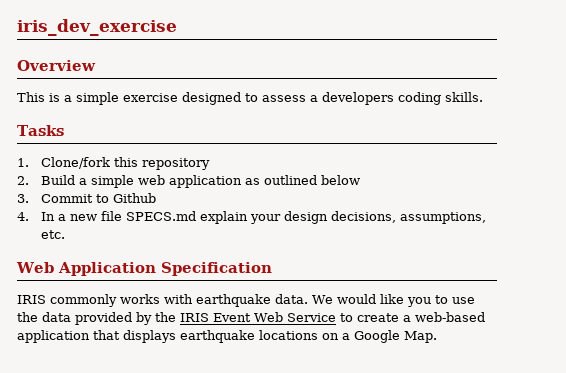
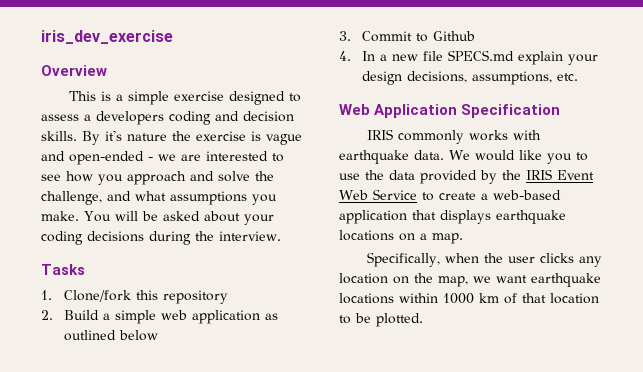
(441, 98) none -> [215,111,294,122] and decision
(483, 97) none -> [82,130,302,145] [41,151,284,165] [41,171,274,185] [41,191,277,205] [41,211,274,225] [41,231,281,245] By it's nature the exercise is vague and open-ended - we are interested to see how you approach and solve the challenge, and what assumptions you make. You will be asked about your coding decisions during the interview.
[354,330,437,343] Google Map. -> [432,233,463,244] [366,252,602,267] [339,273,601,287] [339,293,599,304] [339,313,423,327] map. // Specifically, when the user clicks any location on the map, we want earthquake locations within 1000 km of that location to be plotted.

